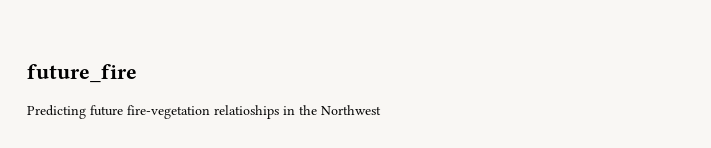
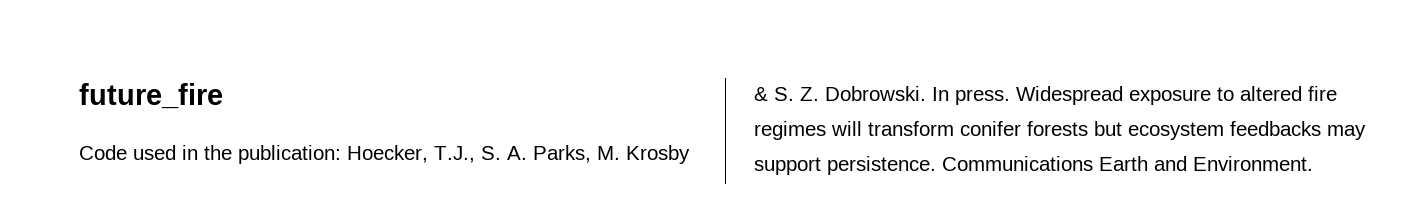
[27,105,381,119] Predicting future fire-vegetation relatioships in the Northwest -> [79,145,690,164] [754,86,1337,105] [754,121,1366,140] [754,156,1313,175] Code used in the publication: Hoecker, T.J., S. A. Parks, M. Krosby & S. Z. Dobrowski. In press. Widespread exposure to altered fire regimes will transform conifer forests but ecosystem feedbacks may support persistence. Communications Earth and Environment.

